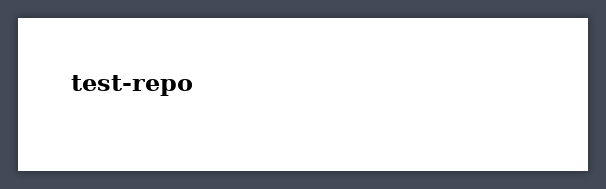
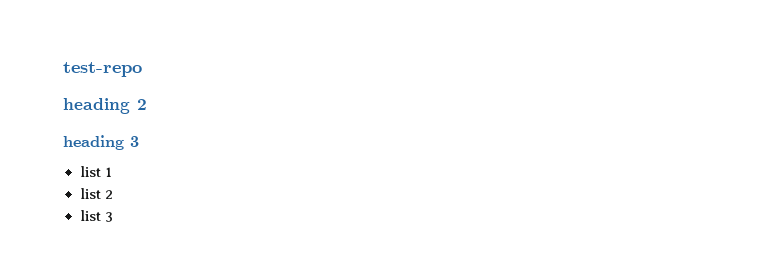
(193, 85) none -> [63,98,147,114] [63,135,139,150] [79,166,112,177] [79,188,113,199] [79,210,113,222] // heading 2 // heading 3 // list 1 // list 2 // list 3

